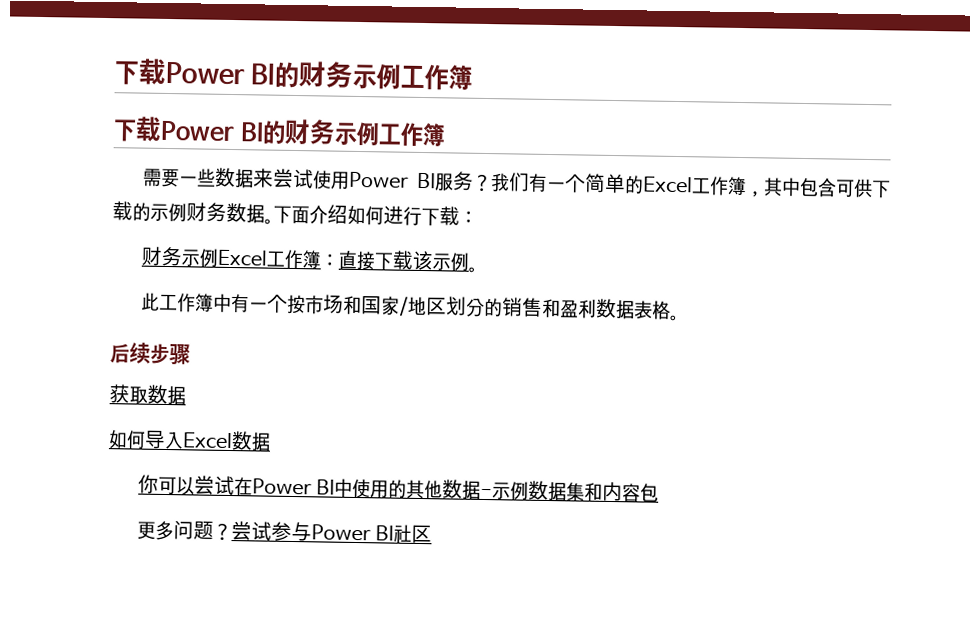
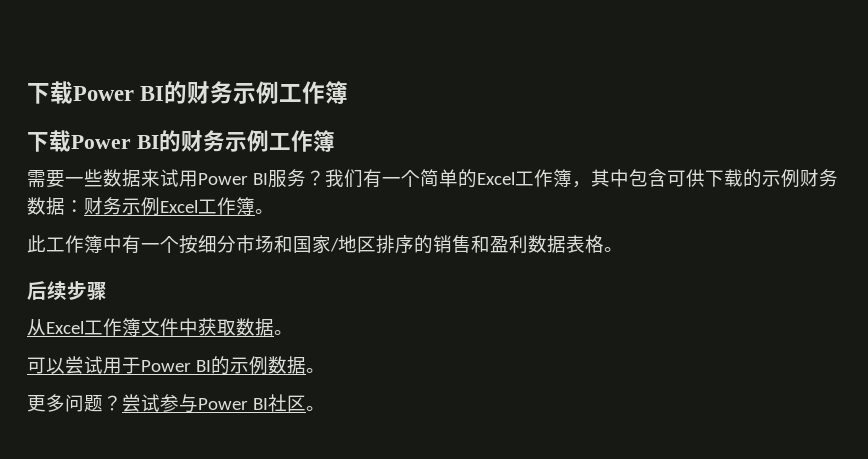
[272,168,332,190] 尝试使 -> [160,169,179,187] 试
[264,204,478,227] 。下面介绍如何进行下载： // -> [65,200,84,213] ：
[319,249,470,272] ：直接下载该示例 -> (255, 206) none
(306, 304) none -> [198,235,236,253] 细分
[445,296,485,317] 划分 -> [376,235,414,254] 排序
[109,384,186,406] [108,430,271,452] [137,474,159,494] 获取数据 // 如何导入Excel数据 // 你 -> [27,318,293,336] 从Excel工作簿文件中获取数据。 //
[233,477,660,503] 在Power BI中使用的其他数据-示例数据集和内容包 -> [103,356,325,375] 用于Power BI的示例数据。
(433, 534) none -> [305,406,325,411] 。

